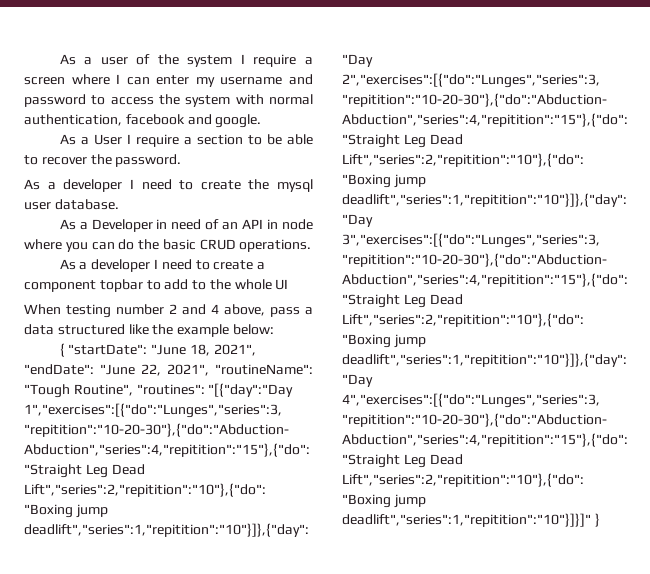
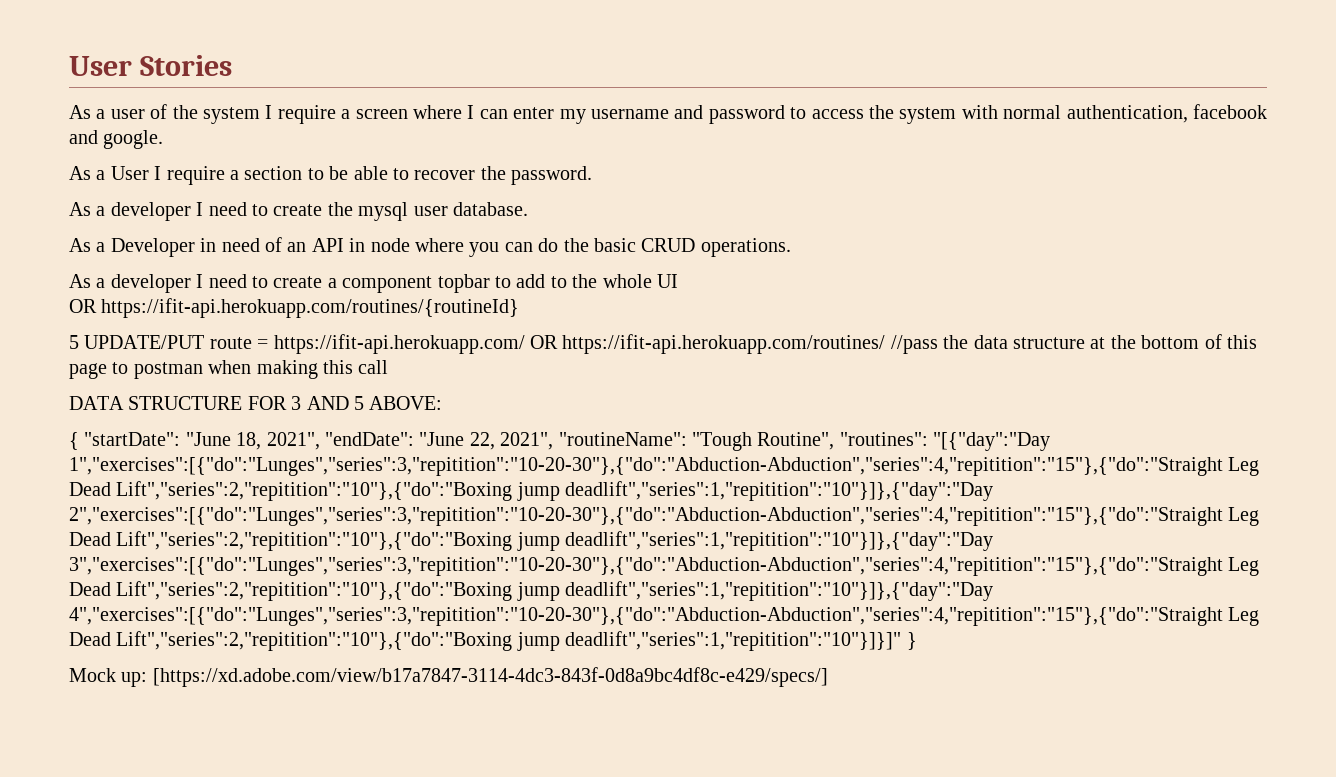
(59, 59) none -> [69,55,233,76] User Stories //
[24,304,313,318] [24,324,274,337] When testing number 2 and 4 above, pass a data structured like the example below: -> [69,298,520,318] [69,334,1258,354] [69,360,389,379] [69,396,443,410] OR https://ifit-api.herokuapp.com/routines/{routineId} // 5 UPDATE/PUT route = https://ifit-api.herokuapp.com/ OR https://ifit-api.herokuapp.com/routines/ //pass the data structure at the bottom of this page to postman when making this call // DATA STRUCTURE FOR 3 AND 5 ABOVE:
(600, 520) none -> [69,667,828,687] // Mock up: [https://xd.adobe.com/view/b17a7847-3114-4dc3-843f-0d8a9bc4df8c-e429/specs/]

